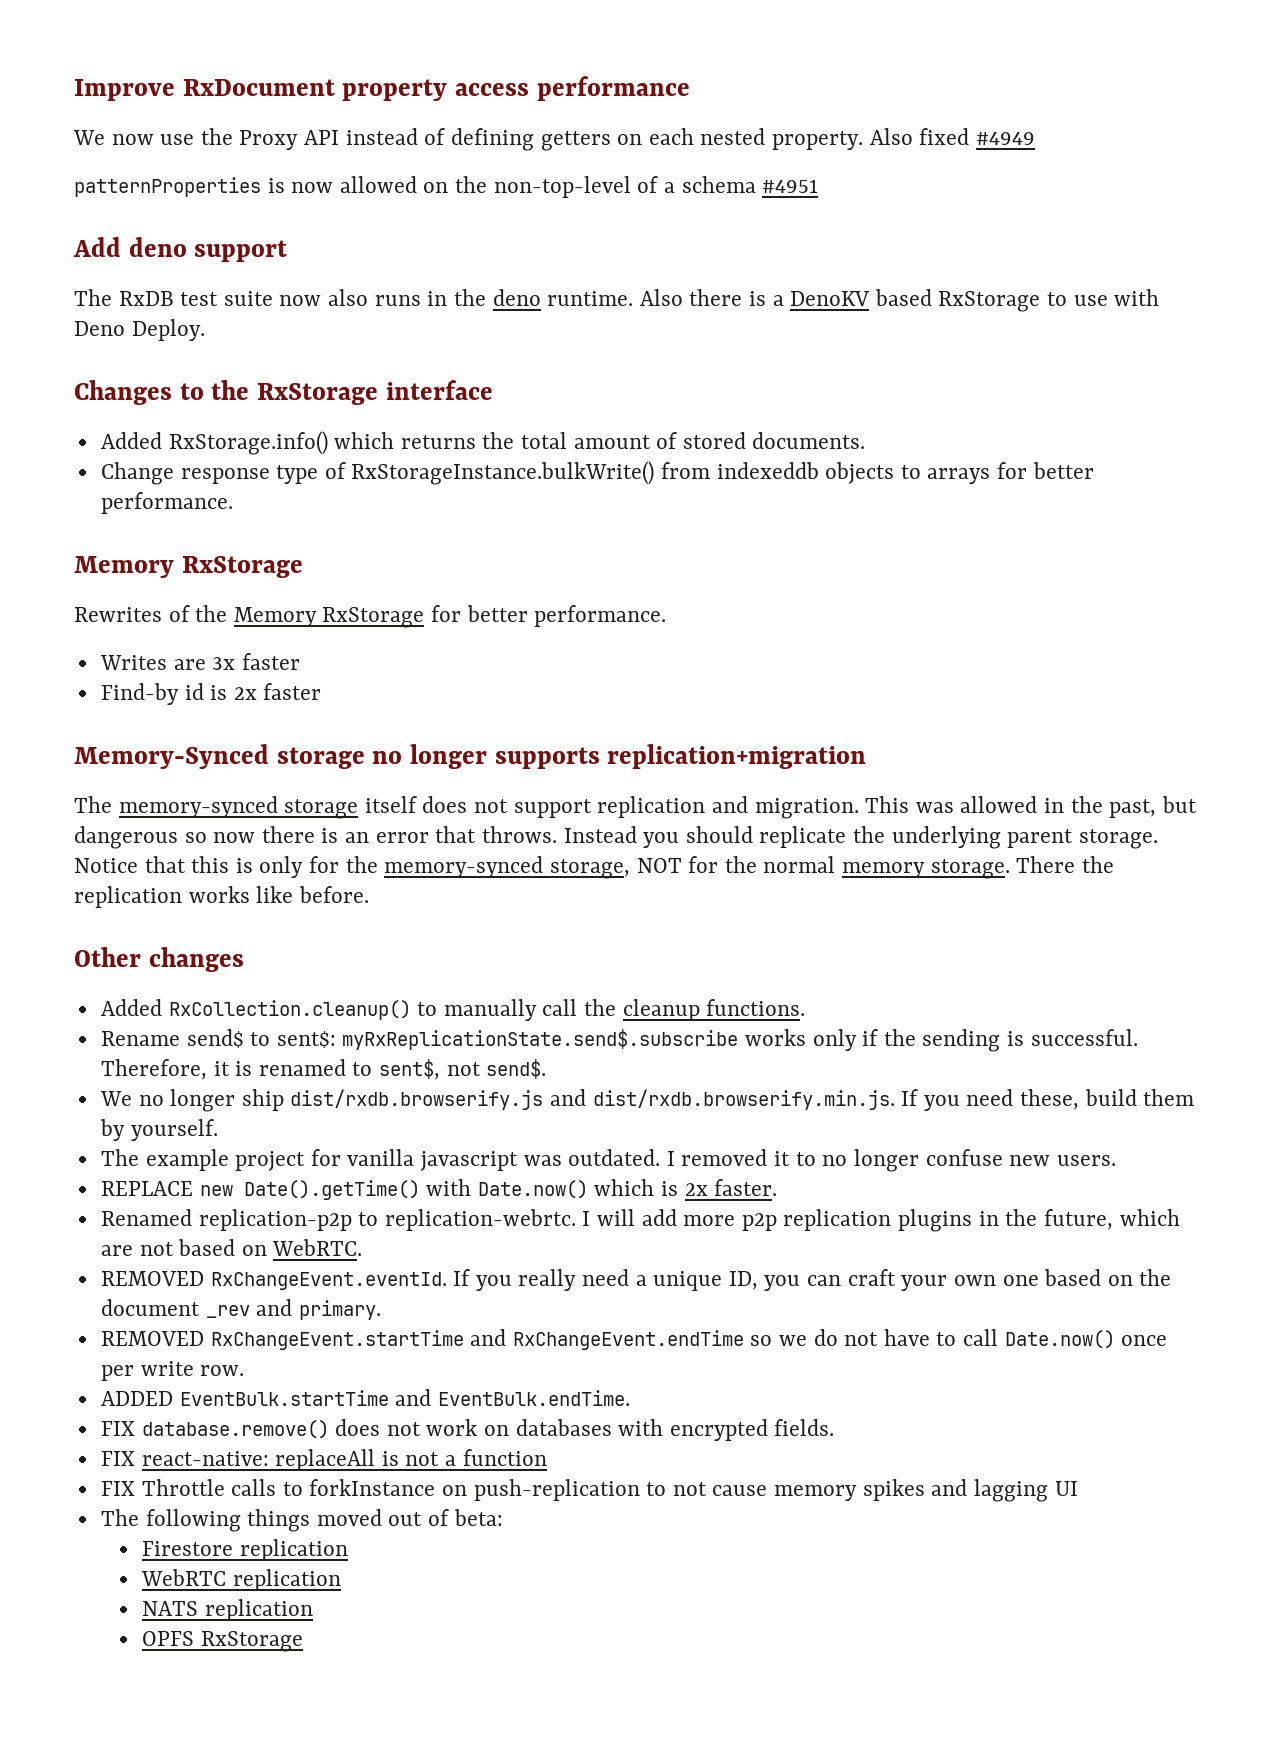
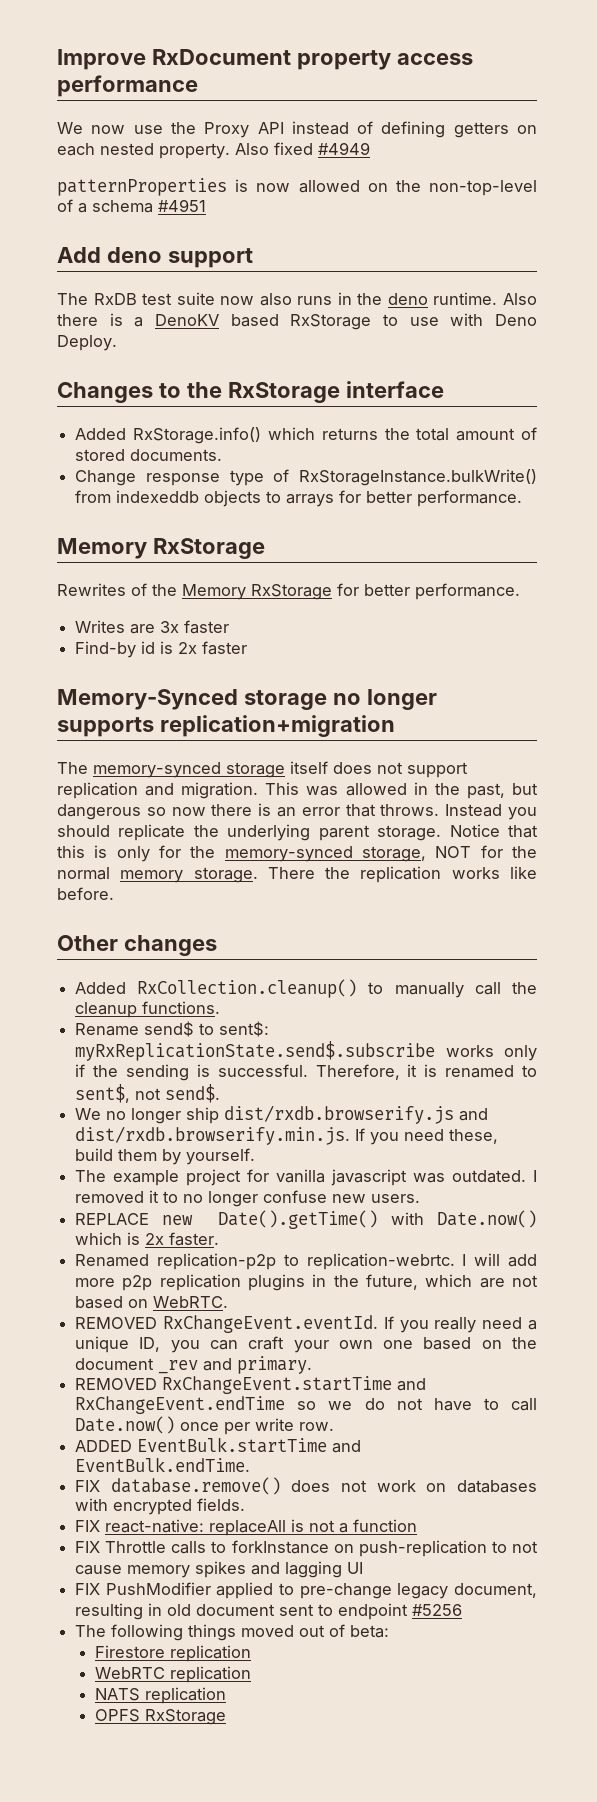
(1078, 1488) none -> [75,1582,537,1599] [75,1603,463,1620] // FIX PushModifier applied to pre-change legacy document, resulting in old document sent to endpoint #5256

